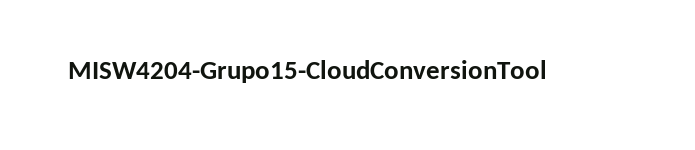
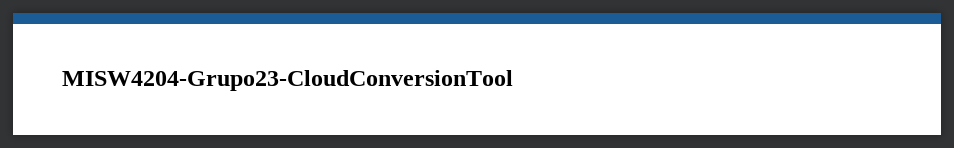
[68,60,547,83] MISW4204-Grupo15-CloudConversionTool -> [62,70,513,91] MISW4204-Grupo23-CloudConversionTool

